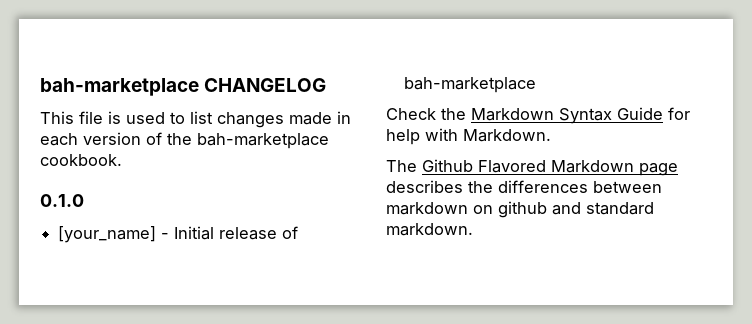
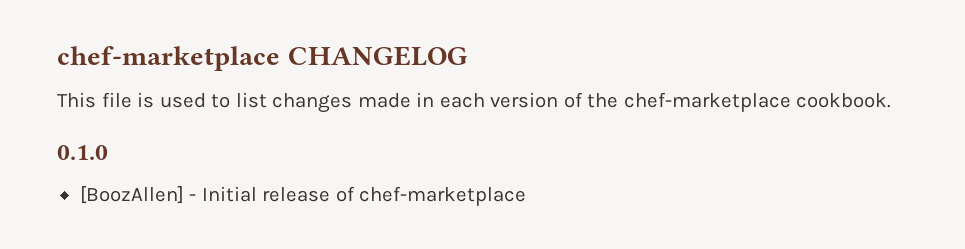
[40,78,199,96] bah-marketplace -> [57,46,280,71] chef-marketplace
[197,133,329,149] bah-marketplace -> [623,92,791,112] chef-marketplace
[58,226,157,243] [your_name] -> [79,186,184,204] [BoozAllen]
[404,77,537,93] [386,107,690,124] [386,128,551,145] [386,159,678,176] [386,180,662,193] [386,201,654,218] [386,223,473,236] bah-marketplace // Check the Markdown Syntax Guide for help with Markdown. // The Github Flavored Markdown page describes the differences between markdown on github and standard markdown. -> [359,186,527,206] chef-marketplace

